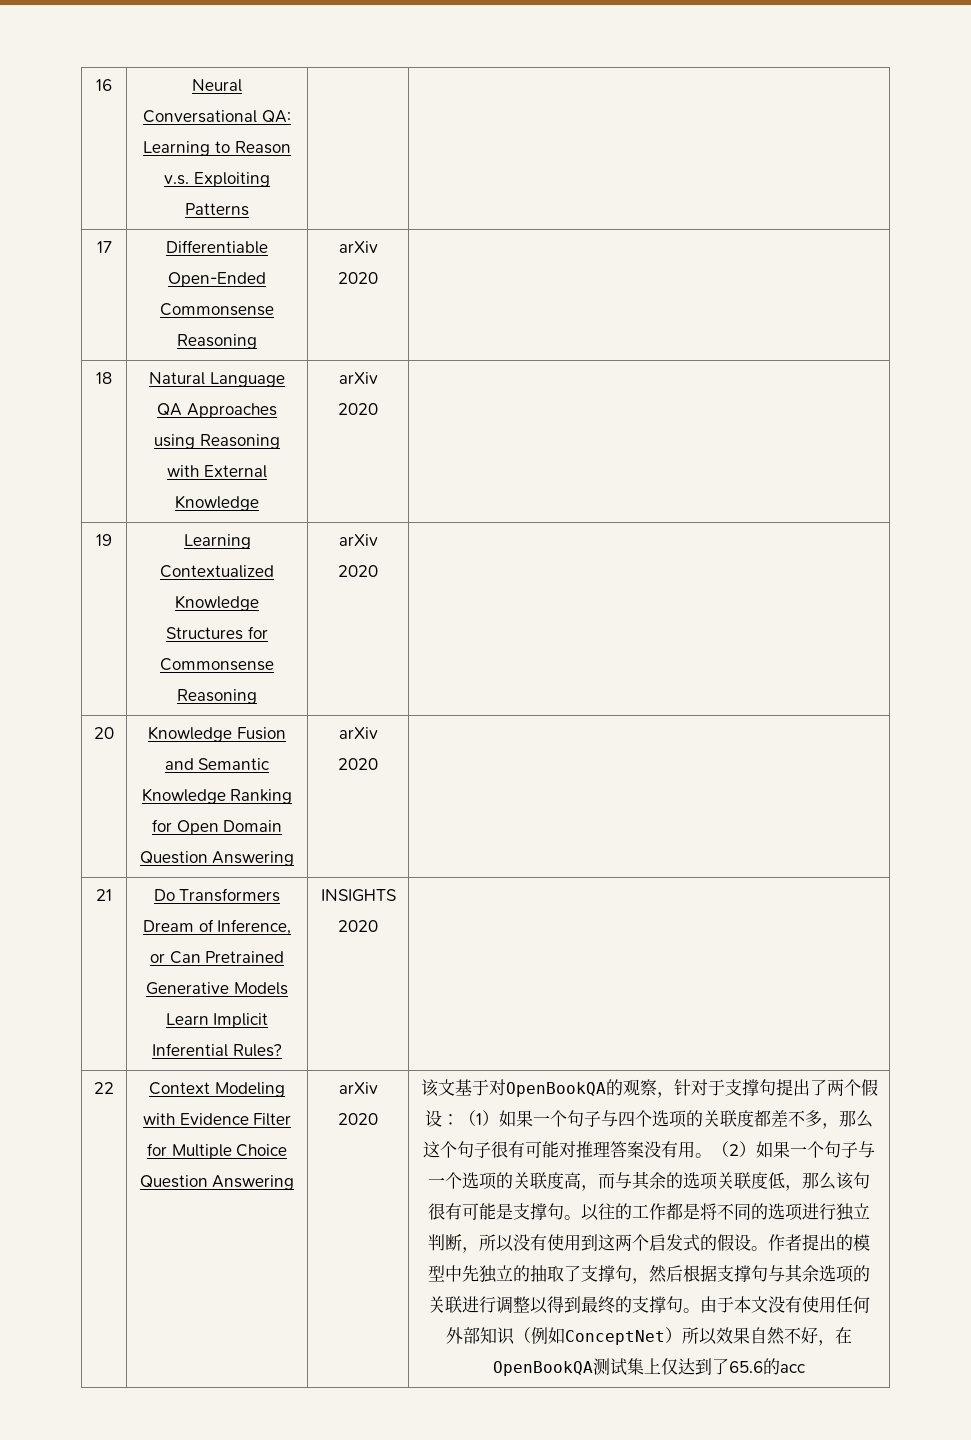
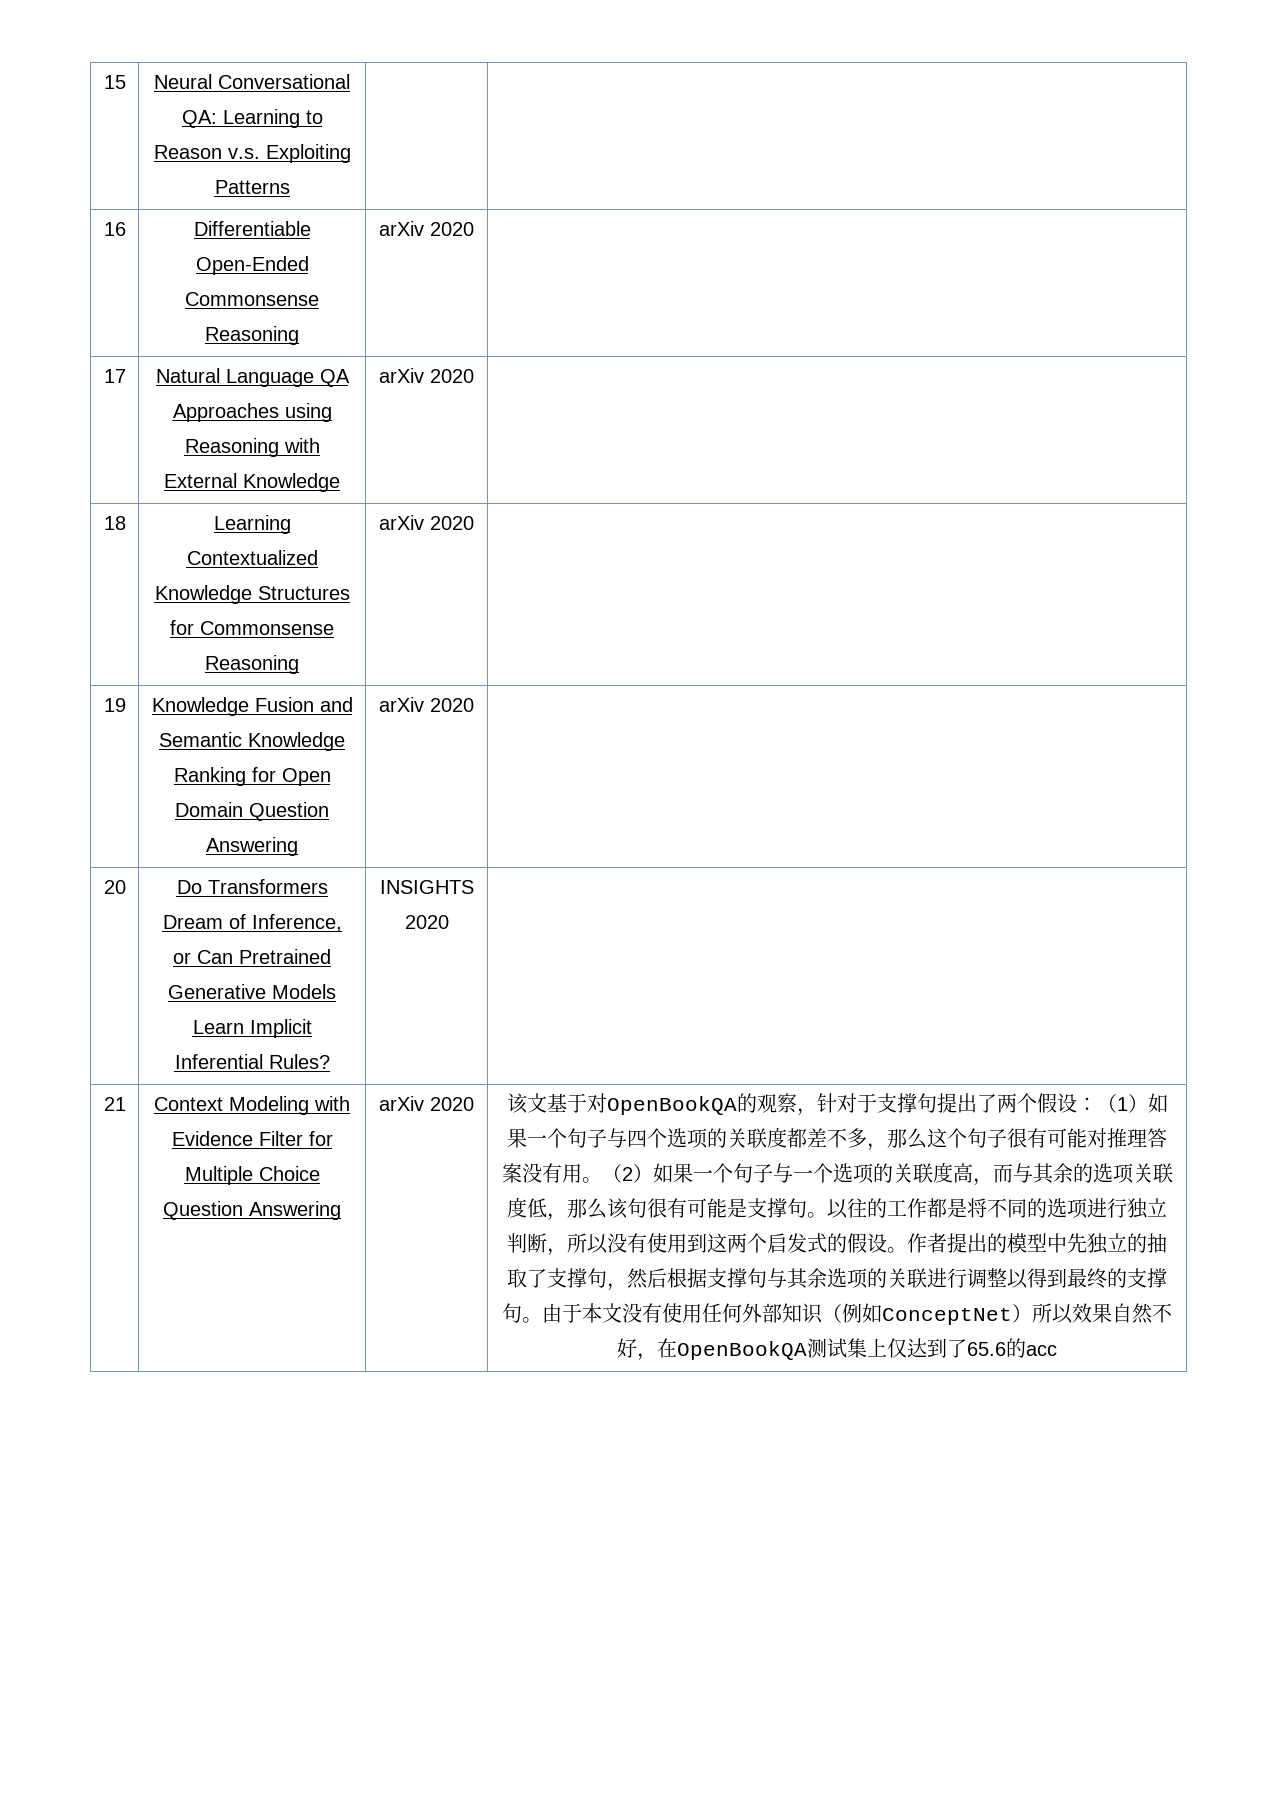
[96,79,112,91] 16 -> [103,75,126,89] 15
[96,241,112,253] 17 -> [103,222,126,236] 16
[96,372,112,384] 18 -> [103,369,126,383] 17
[96,534,112,546] 19 -> [103,516,126,530] 18
[94,727,114,739] 20 -> [103,698,126,712] 19
[96,889,112,901] 21 -> [103,880,126,894] 20
[94,1082,114,1094] 22 -> [103,1097,126,1111] 21

